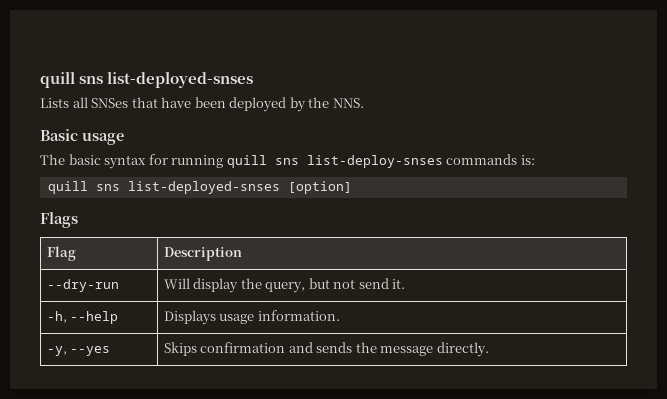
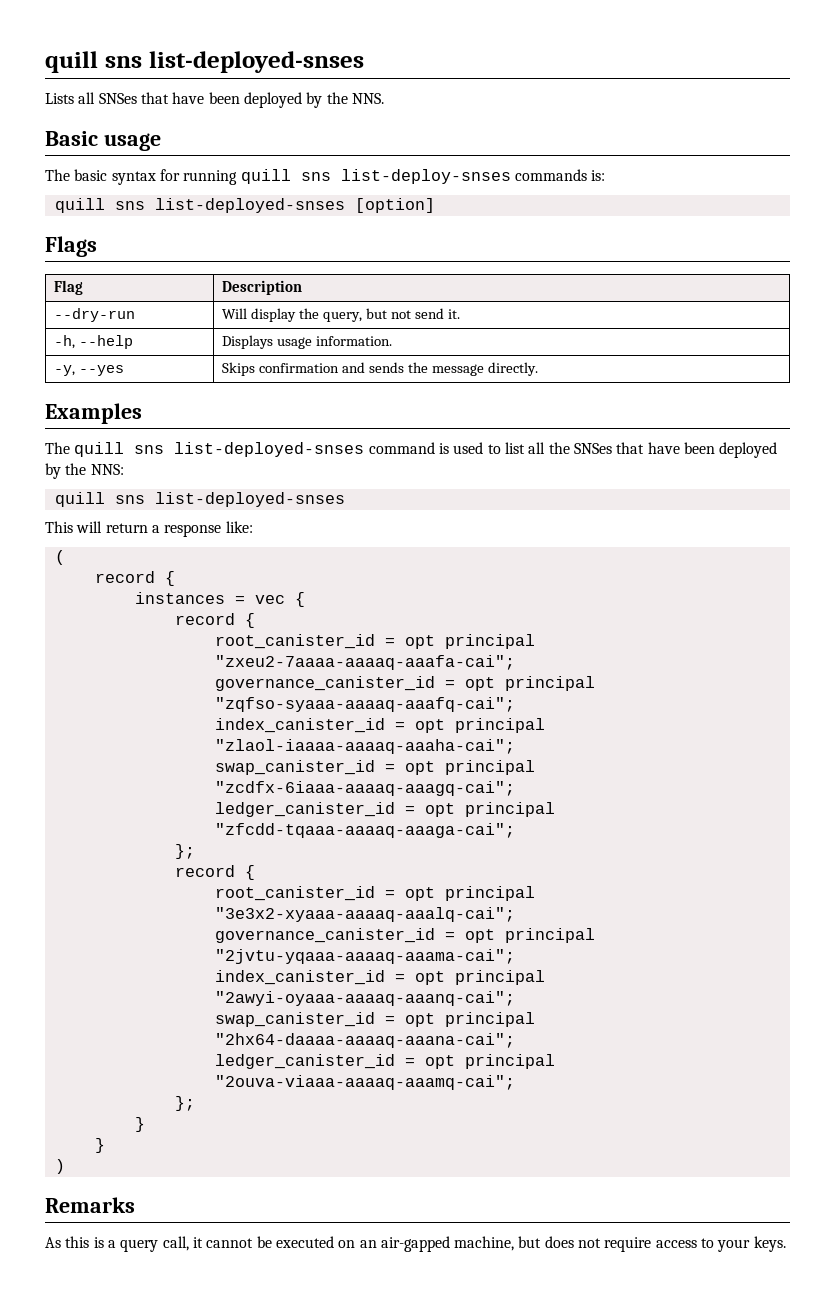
(489, 349) none -> [45,403,142,424] [45,442,778,458] [45,463,124,479] [54,492,345,507] [45,521,253,537] [54,550,65,565] [94,571,175,586] [134,592,305,607] [174,613,255,628] [214,634,535,649] [214,655,515,670] [214,676,595,691] [214,697,515,712] [214,718,545,733] [214,739,515,754] [214,760,535,775] [214,781,515,796] [214,802,555,817] [214,823,515,838] [174,844,195,859] [174,865,255,880] [214,886,535,901] [214,907,515,922] [214,928,595,943] [214,949,515,964] [214,970,545,985] [214,991,515,1006] [214,1012,535,1027] [214,1033,515,1048] [214,1054,555,1069] [214,1075,515,1090] [174,1096,195,1111] [134,1117,145,1132] [94,1138,105,1153] [54,1159,65,1174] [45,1197,135,1213] [45,1236,786,1252] // Examples // The quill sns list-deployed-snses command is used to list all the SNSes that have been deployed by the NNS: // quill sns list-deployed-snses // This will return a response like: // ( // record { // instances = vec { // record { // root_canister_id = opt principal "zxeu2-7aaaa-aaaaq-aaafa-cai"; // governance_canister_id = opt principal "zqfso-syaaa-aaaaq-aaafq-cai"; // index_canister_id = opt principal "zlaol-iaaaa-aaaaq-aaaha-cai"; // swap_canister_id = opt principal "zcdfx-6iaaa-aaaaq-aaagq-cai"; // ledger_canister_id = opt principal "zfcdd-tqaaa-aaaaq-aaaga-cai"; // }; // record { // root_canister_id = opt principal "3e3x2-xyaaa-aaaaq-aaalq-cai"; // governance_canister_id = opt principal "2jvtu-yqaaa-aaaaq-aaama-cai"; // index_canister_id = opt principal "2awyi-oyaaa-aaaaq-aaanq-cai"; // swap_canister_id = opt principal "2hx64-daaaa-aaaaq-aaana-cai"; // ledger_canister_id = opt principal "2ouva-viaaa-aaaaq-aaamq-cai"; // }; // } // } // ) // Remarks // As this is a query call, it cannot be executed on an air-gapped machine, but does not require access to your keys.

